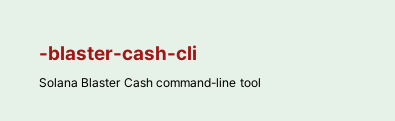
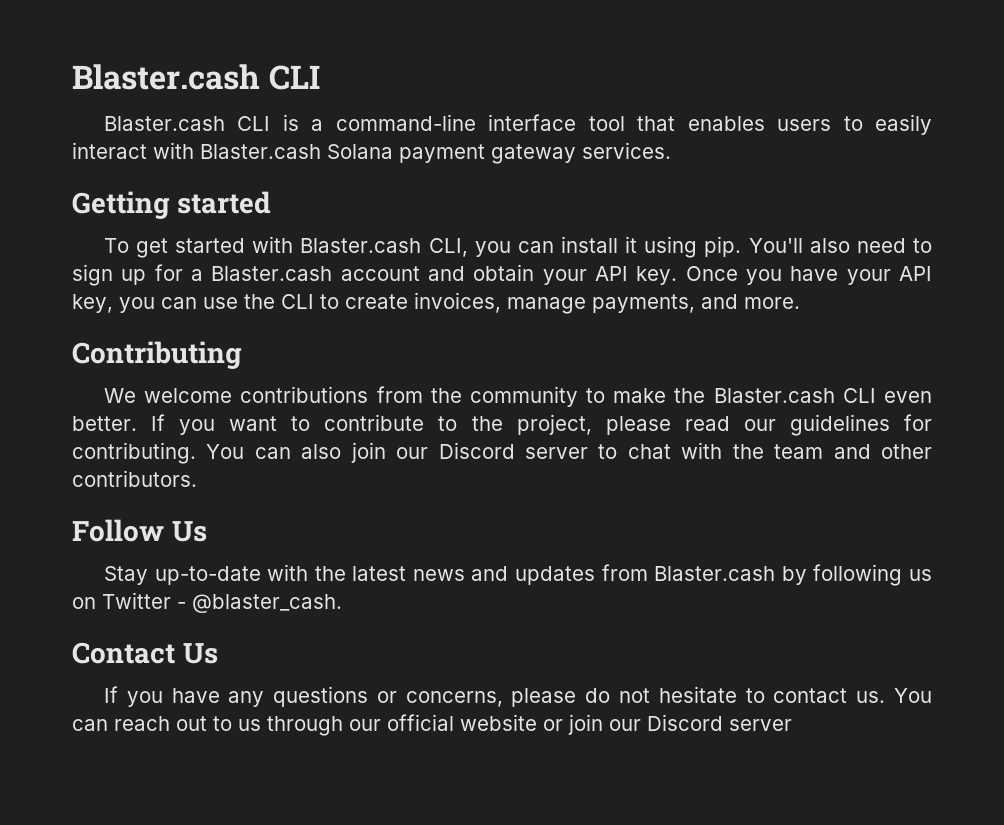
[39,45,197,61] [39,77,261,88] -blaster-cash-cli // Solana Blaster Cash command-line tool -> [72,64,320,90] [103,114,932,135] [72,142,671,164] [72,191,271,219] [103,236,933,258] [72,264,933,286] [72,292,800,314] [72,341,242,369] [103,386,932,407] [72,414,933,436] [72,442,933,464] [72,470,197,487] [72,519,207,542] [103,564,933,586] [72,592,342,613] [72,642,218,664] [103,686,933,707] [72,714,792,736] Blaster.cash CLI // Blaster.cash CLI is a command-line interface tool that enables users to easily interact with Blaster.cash Solana payment gateway services. // Getting started // To get started with Blaster.cash CLI, you can install it using pip. You'll also need to sign up for a Blaster.cash account and obtain your API key. Once you have your API key, you can use the CLI to create invoices, manage payments, and more. // Contributing // We welcome contributions from the community to make the Blaster.cash CLI even better. If you want to contribute to the project, please read our guidelines for contributing. You can also join our Discord server to chat with the team and other contributors. // Follow Us // Stay up-to-date with the latest news and updates from Blaster.cash by following us on Twitter - @blaster_cash. // Contact Us // If you have any questions or concerns, please do not hesitate to contact us. You can reach out to us through our official website or join our Discord server

